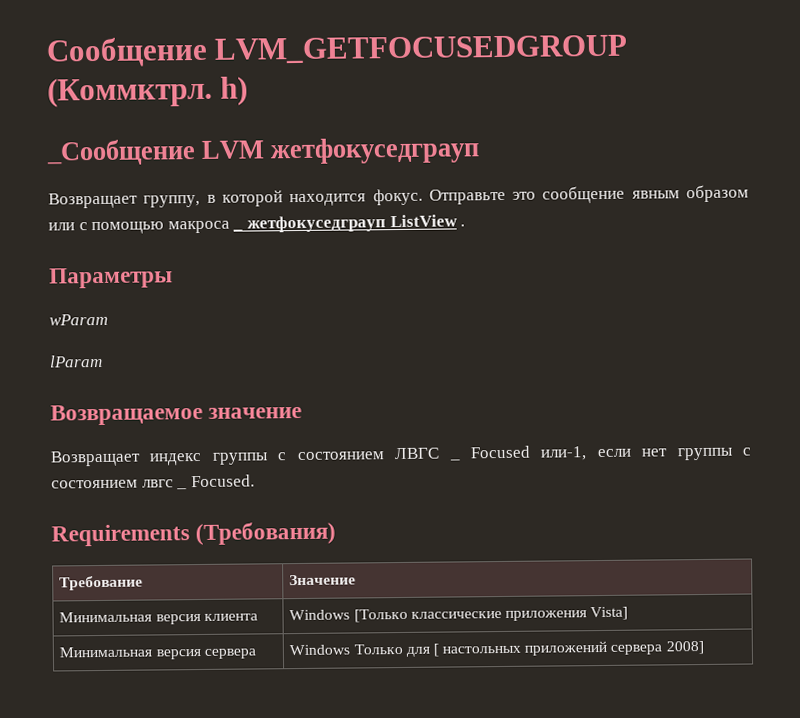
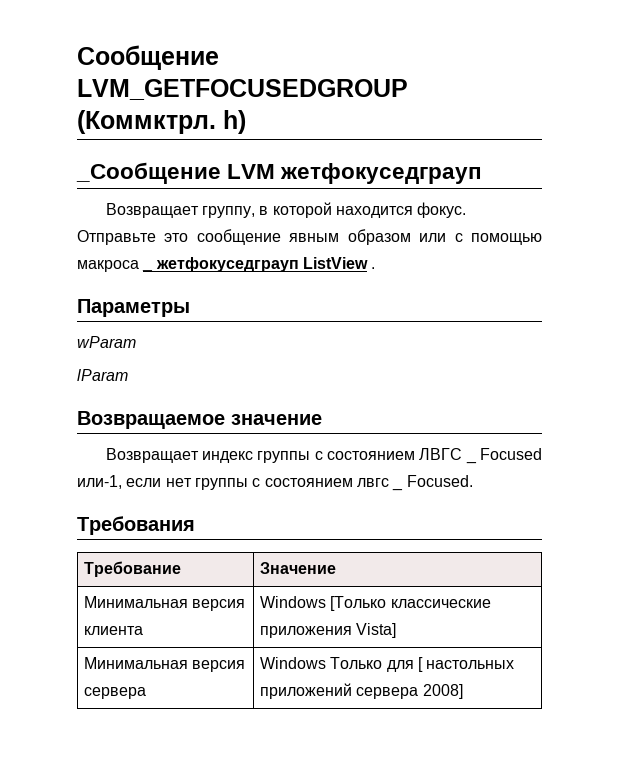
[51,521,337,547] Requirements (Требования) -> [77,516,195,535] Требования

